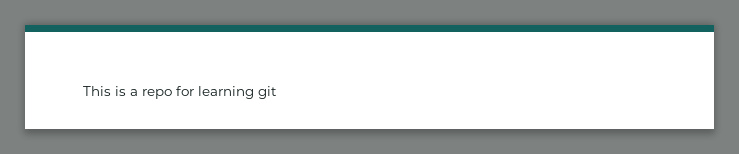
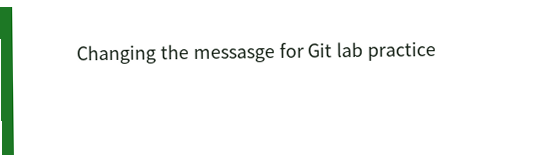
[83,86,277,99] This is a repo for learning git -> [76,41,437,65] Changing the messasge for Git lab practice

